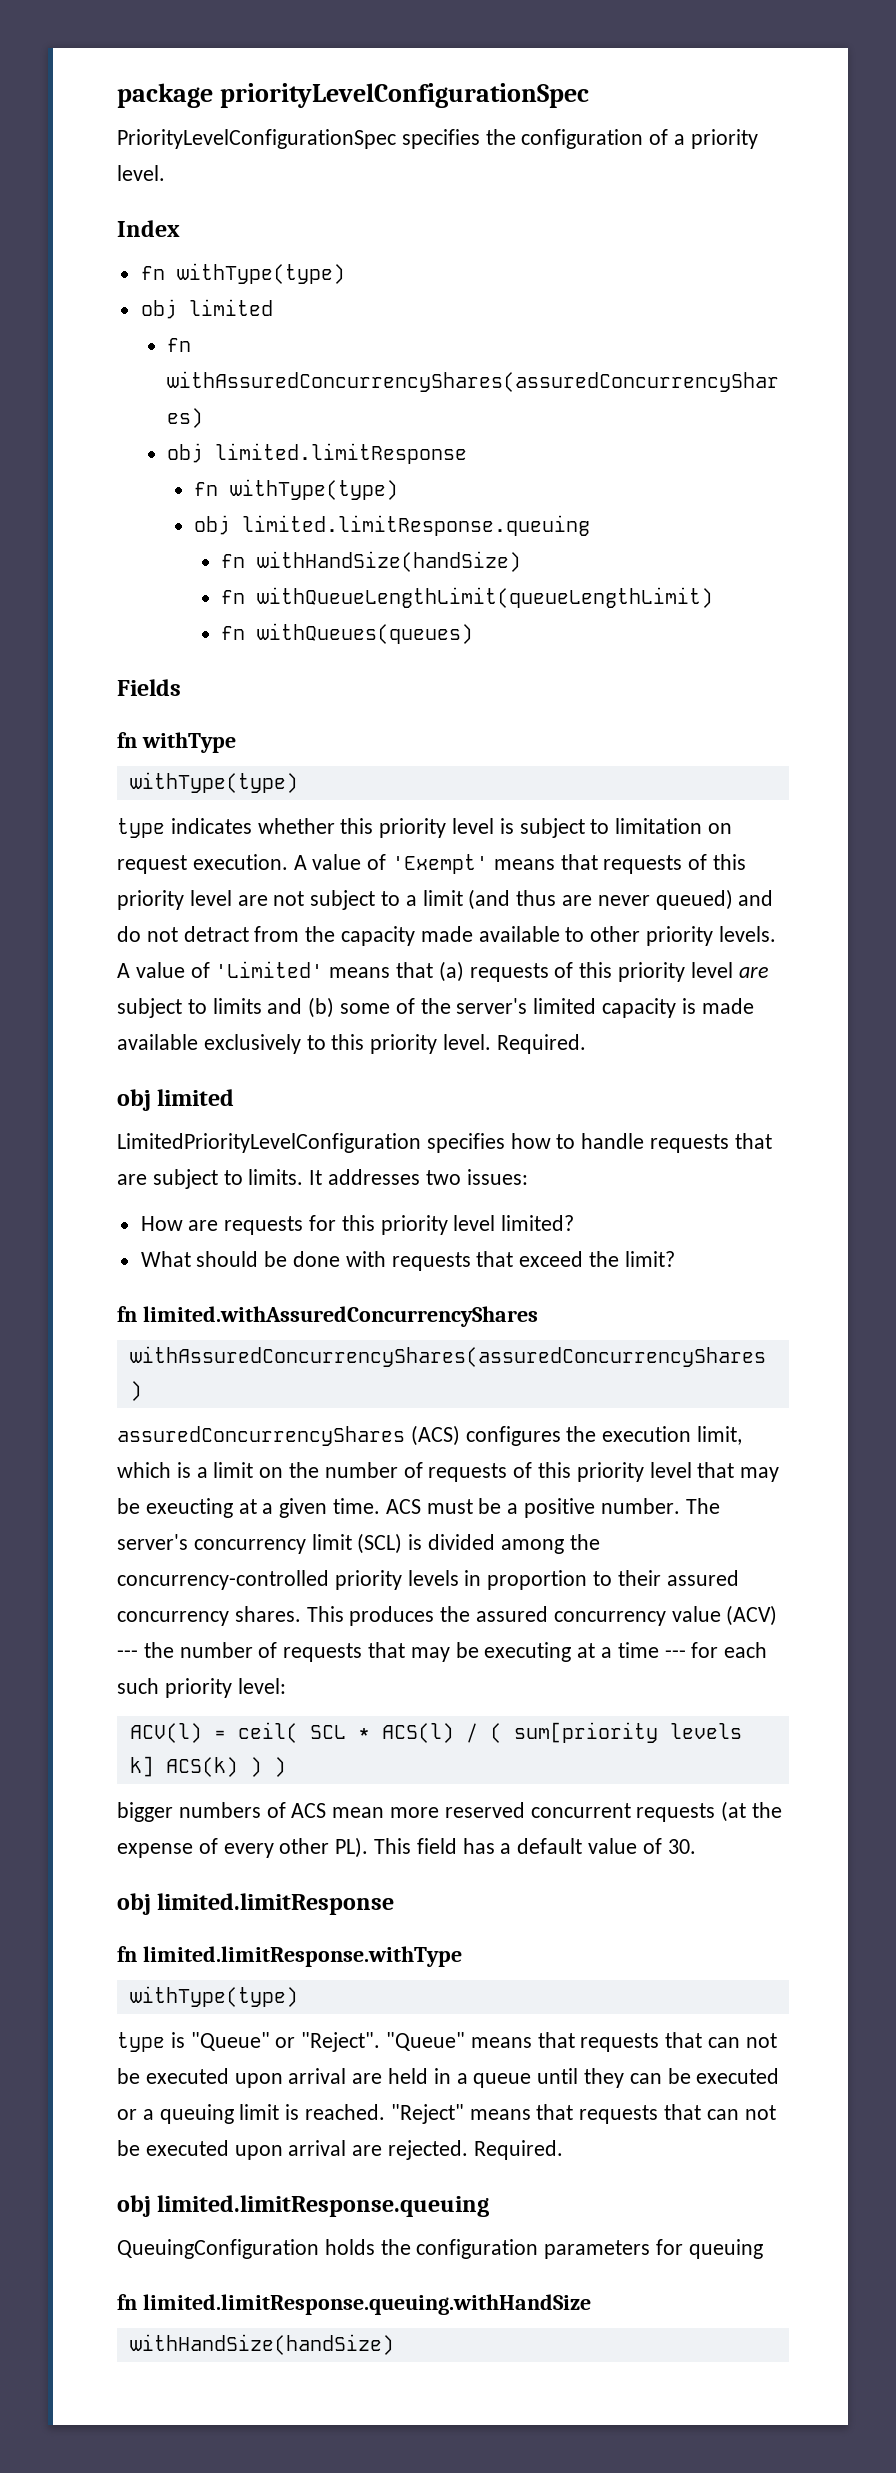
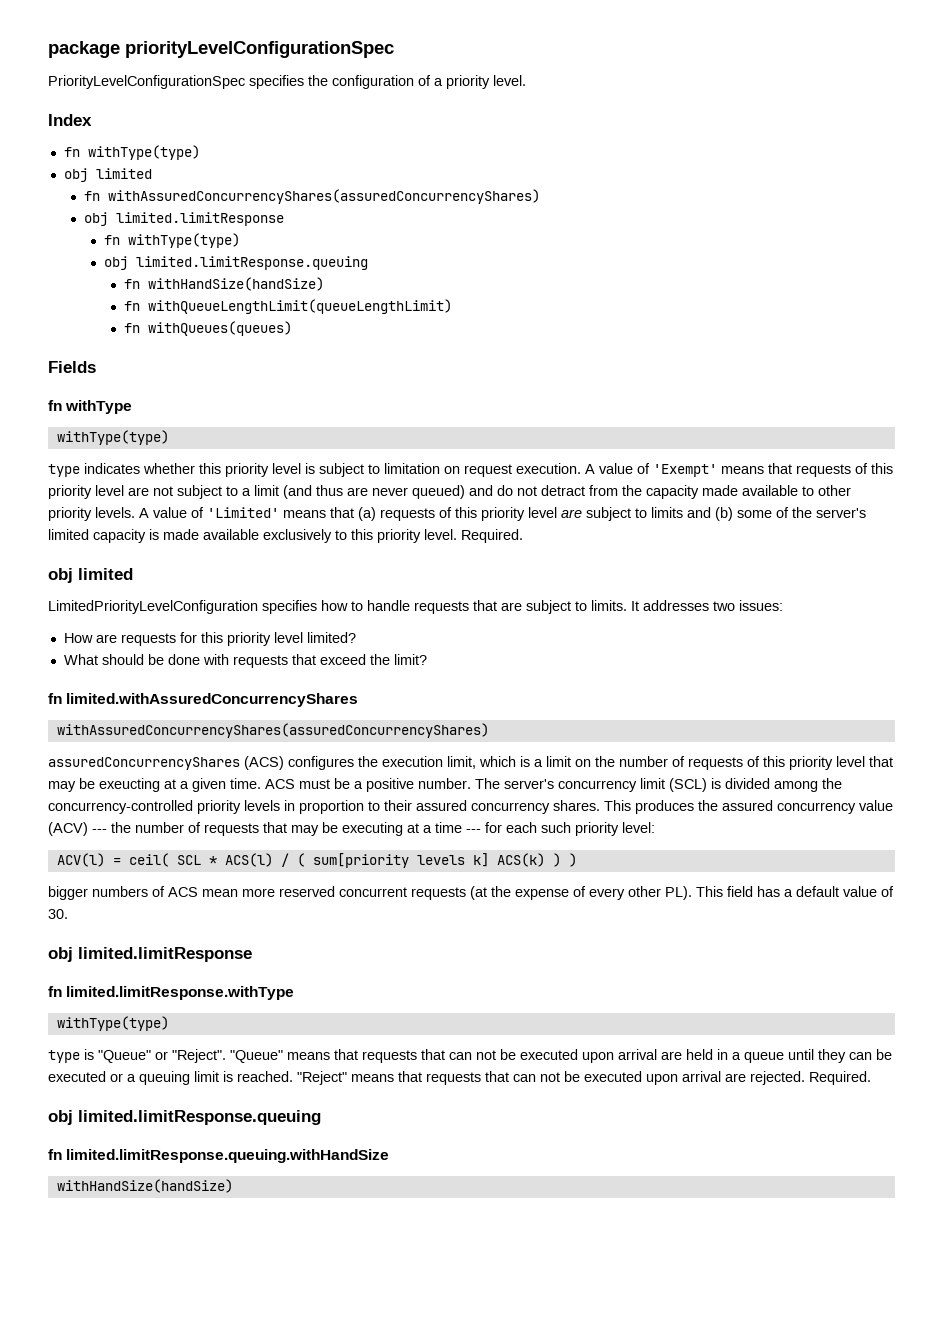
[117,2239,763,2259] // QueuingConfiguration holds the configuration parameters for queuing -> (321, 1117) none

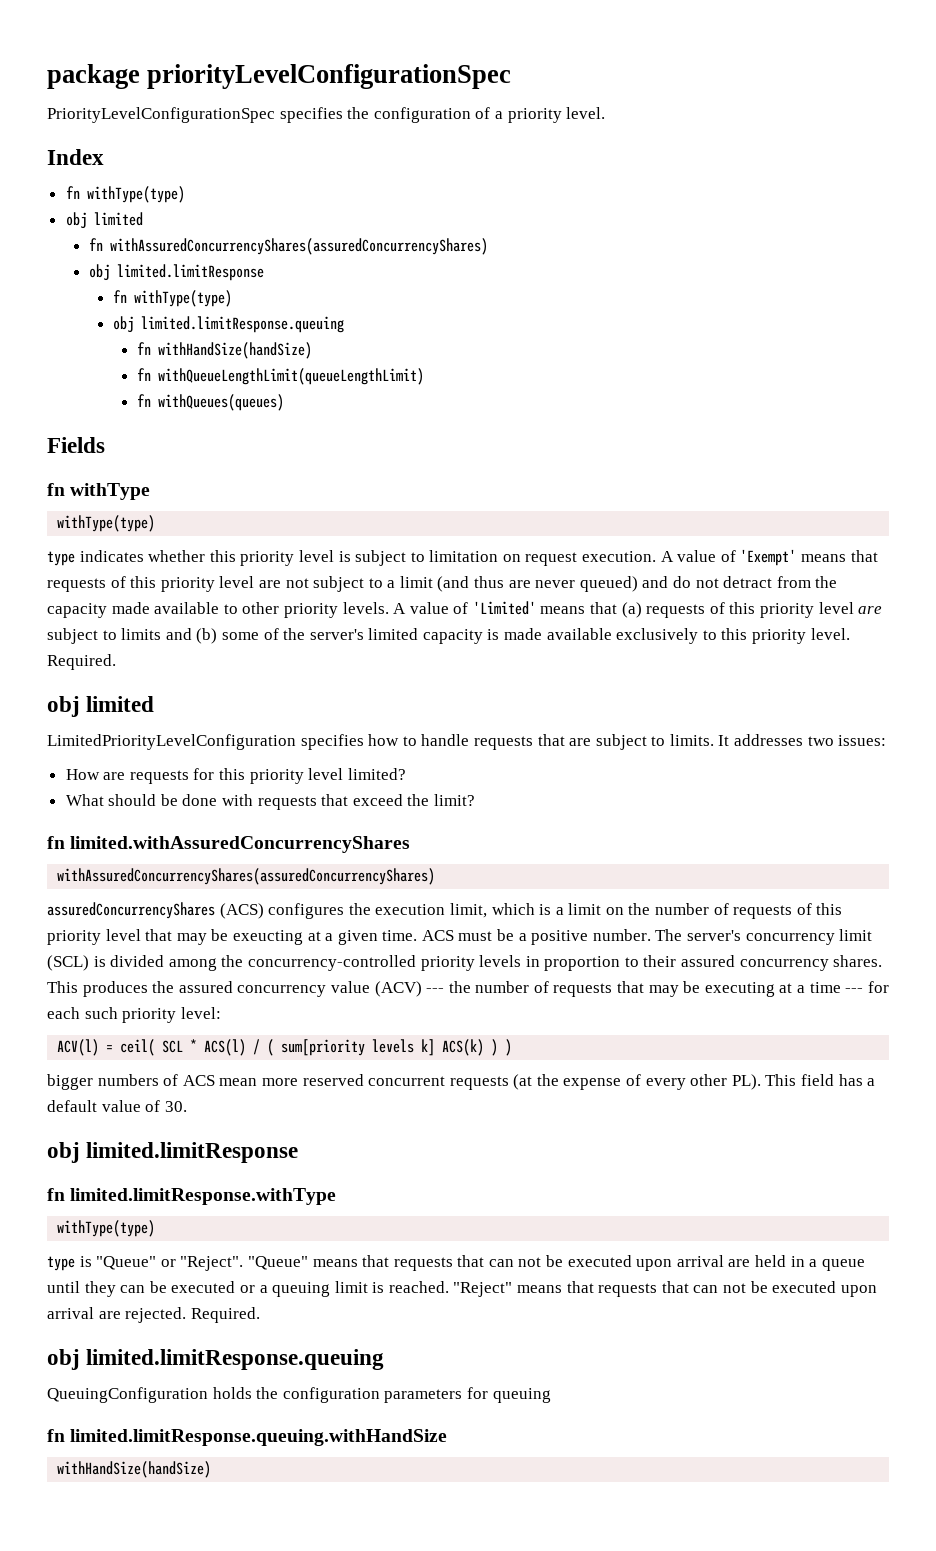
(321, 1117) none -> [47,1387,551,1403] // QueuingConfiguration holds the configuration parameters for queuing

